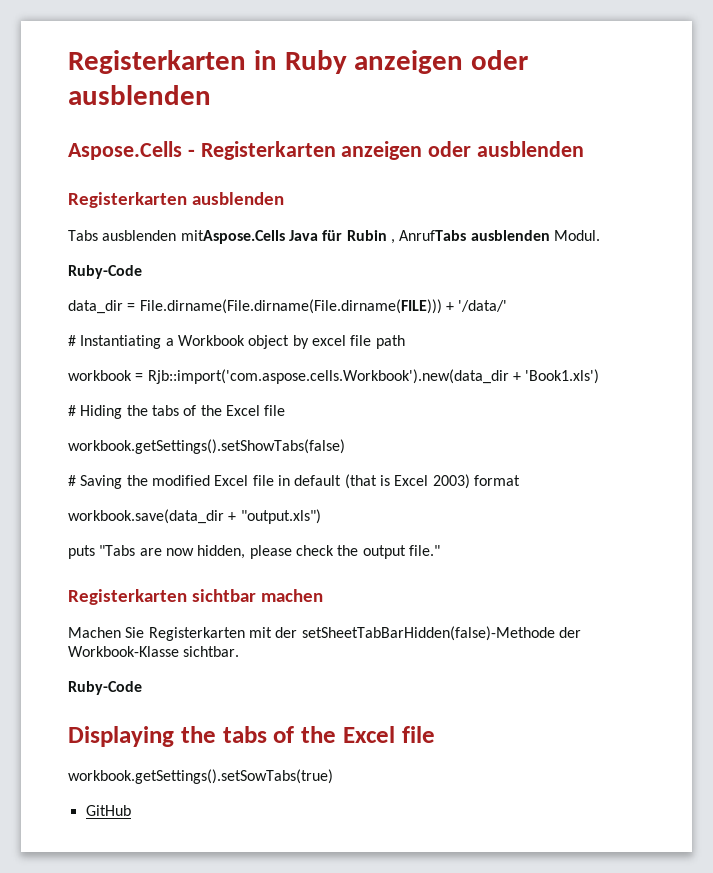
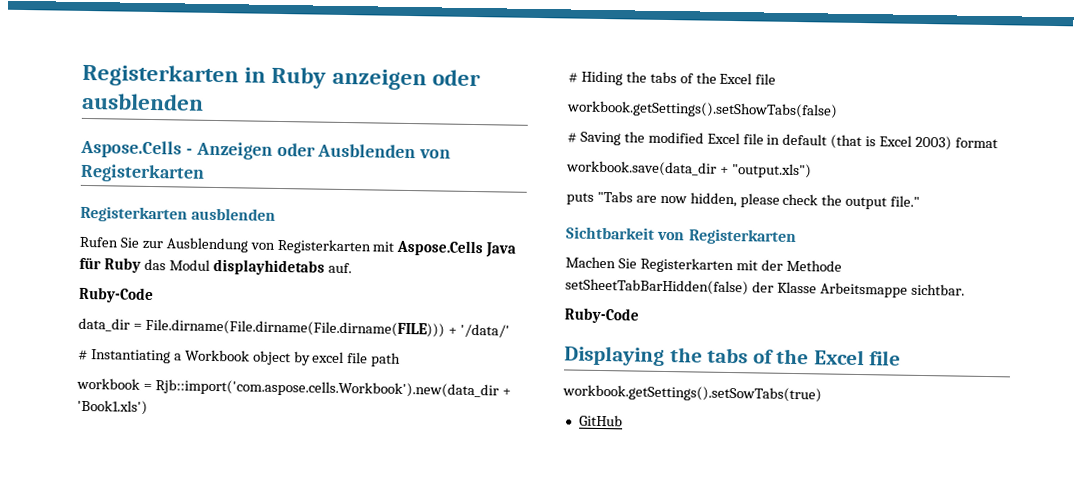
[200,141,585,160] [68,192,284,208] [68,230,600,244] Registerkarten anzeigen oder ausblenden // Registerkarten ausblenden // Tabs ausblenden mitAspose.Cells Java für Rubin , AnrufTabs ausblenden Modul. -> [195,141,452,160] [80,163,205,183] [80,205,277,223] [79,236,517,258] [79,257,352,276] Anzeigen oder Ausblenden von Registerkarten // Registerkarten ausblenden // Rufen Sie zur Ausblendung von Registerkarten mit Aspose.Cells Java für Ruby das Modul displayhidetabs auf.
[68,589,323,605] Registerkarten sichtbar machen -> [566,226,797,246] Sichtbarkeit von Registerkarten
[301,626,581,641] [68,646,179,657] setSheetTabBarHidden(false)-Methode der Workbook-Klasse -> [785,259,842,272] [565,278,908,298] Methode setSheetTabBarHidden(false) der Klasse Arbeitsmappe

